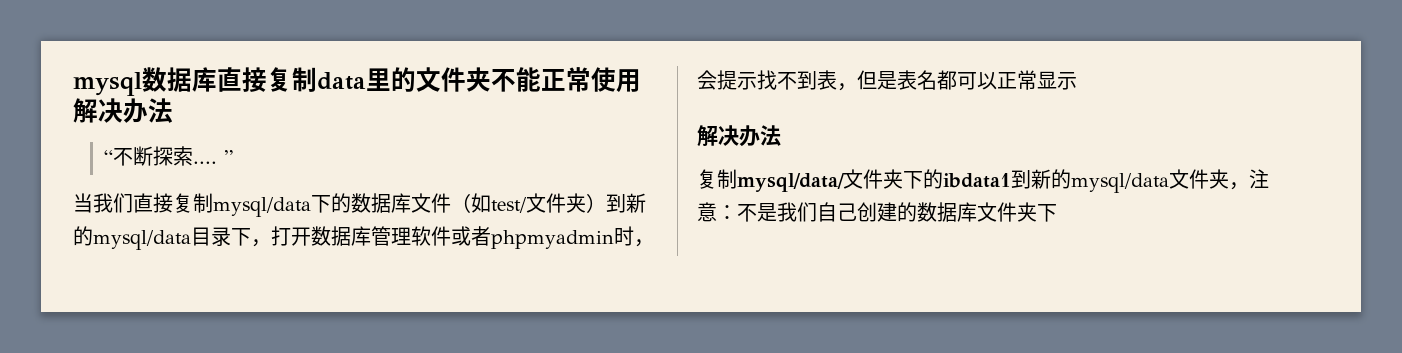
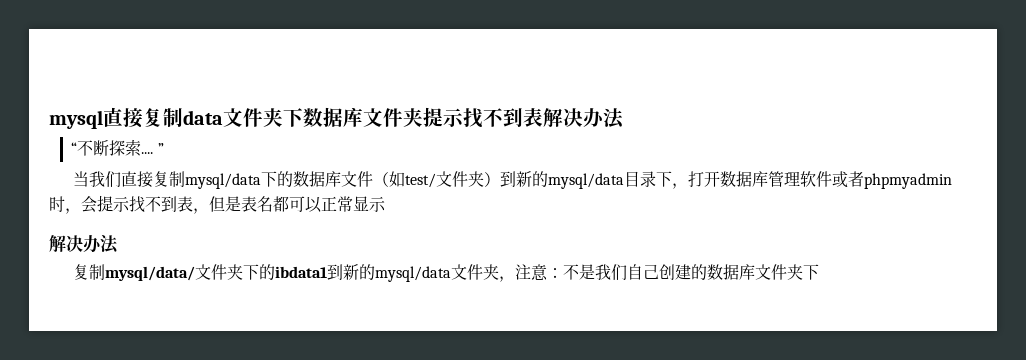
[142,67,217,92] 数据库 -> (103, 119) none
[366,67,641,92] 里的文件夹不能正常使用 -> [223,107,543,128] 文件夹下数据库文件夹提示找不到表

